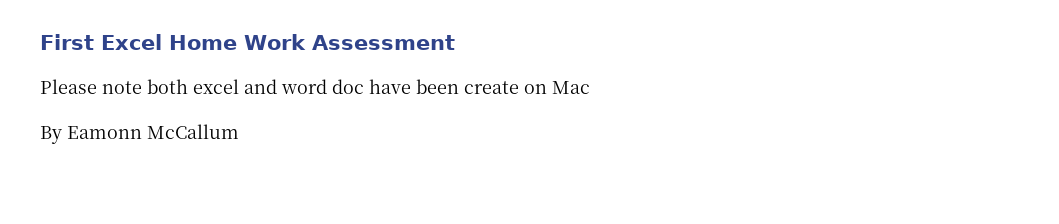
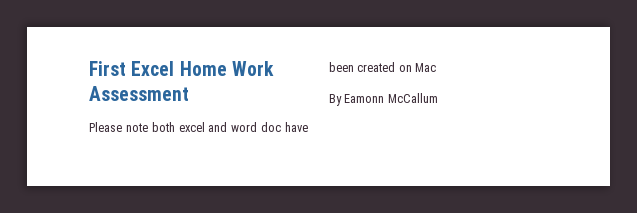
[464,81,519,94] create -> [357,62,396,72] created

